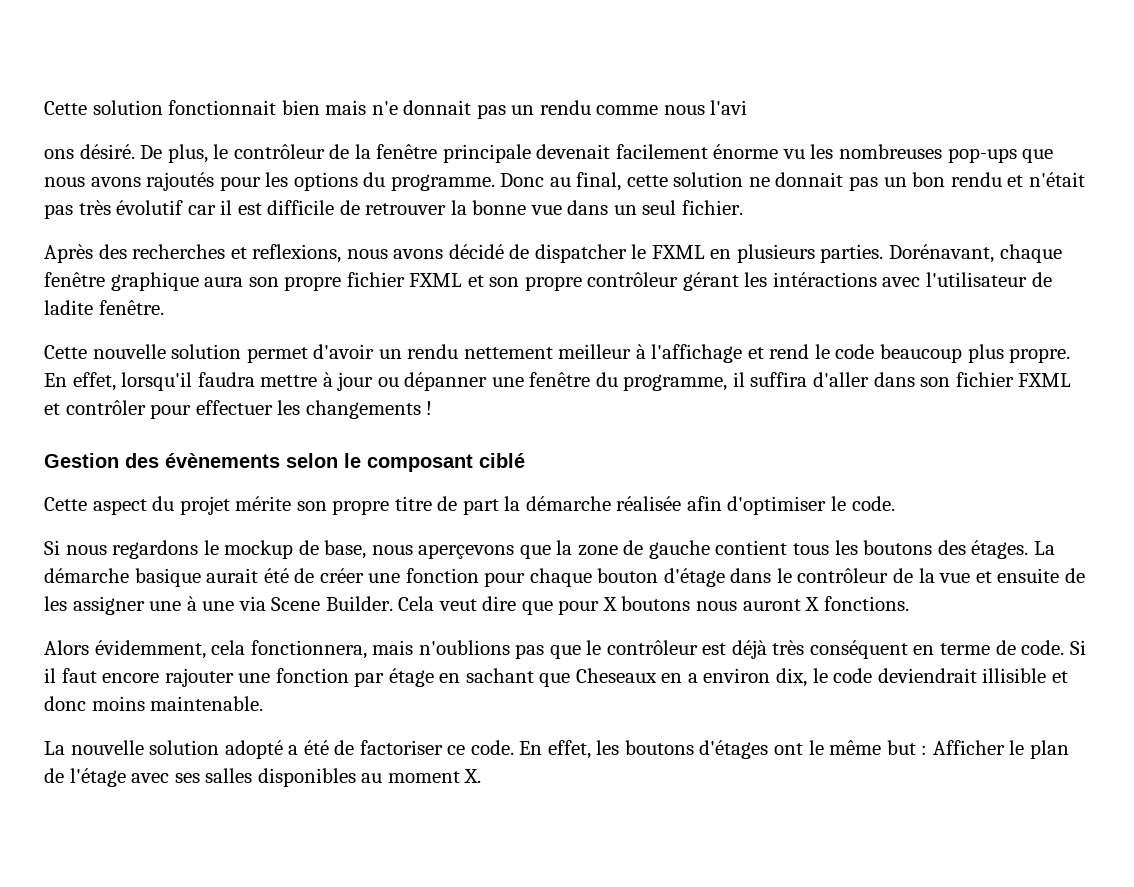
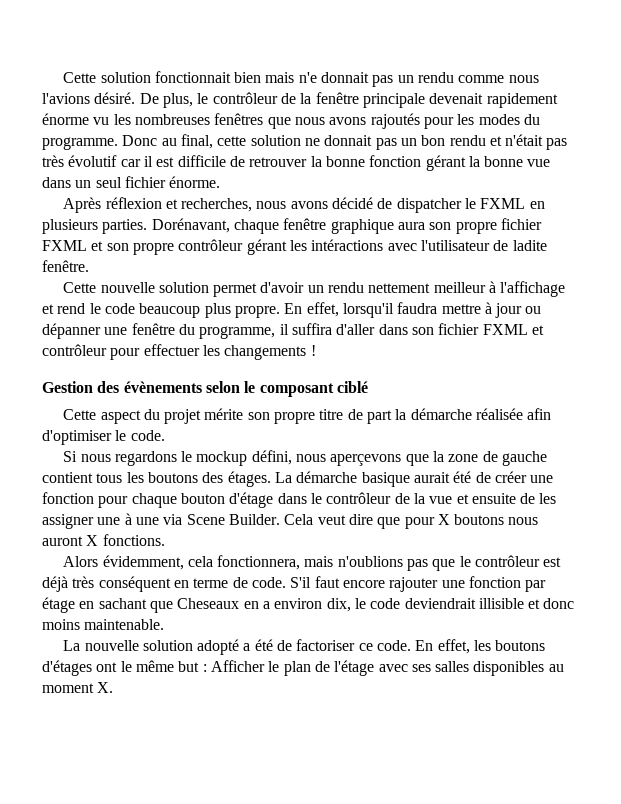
[710,100,748,115] [44,149,74,159] l'avi // ons -> [42,93,90,104] l'avions
[615,144,708,159] facilement -> [486,93,558,108] rapidement
[947,148,1017,163] pop-ups -> [214,113,264,125] fenêtres
[293,172,358,191] options -> [478,114,520,125] modes
(527, 207) none -> [369,155,524,171] fonction gérant la bonne
[682,200,744,215] fichier. -> [124,176,221,188] fichier énorme.
[98,244,342,263] des recherches et reflexions, -> [105,197,253,212] réflexion et recherches,
[65,400,146,415] contrôler -> [42,344,107,356] contrôleur
[298,540,367,559] de base, -> [251,450,292,465] défini,
[1069,640,1086,655] [44,668,56,683] Si il -> [290,577,312,588] S'il

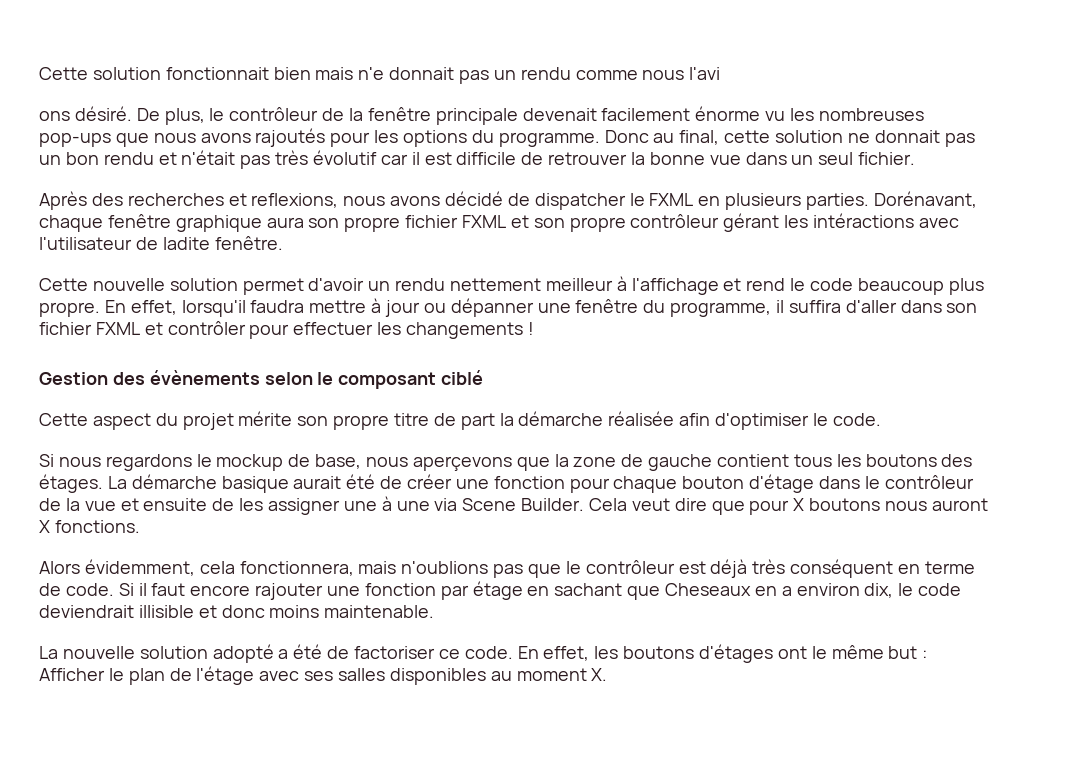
[42,93,90,104] l'avions -> [689,67,721,80] [39,111,70,121] l'avi // ons
[486,93,558,108] rapidement -> [601,108,691,121] facilement
[214,113,264,125] fenêtres -> [39,133,111,147] pop-ups
[478,114,520,125] modes -> [403,130,468,147] options
[369,155,524,171] fonction gérant la bonne -> (705, 158) none
[124,176,221,188] fichier énorme. -> [858,152,916,165] fichier.
[105,197,253,212] réflexion et recherches, -> [91,193,339,208] des recherches et reflexions,
[42,344,107,356] contrôleur -> [167,321,246,335] contrôler
[251,450,292,465] défini, -> [288,454,362,469] de base,
[290,577,312,588] S'il -> [118,583,147,596] Si il

